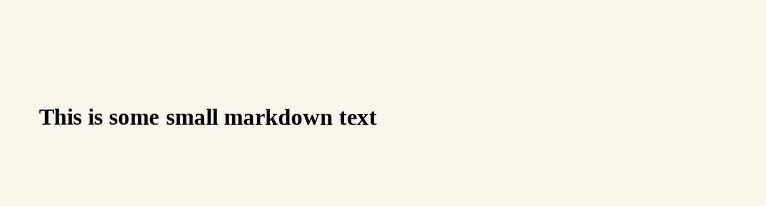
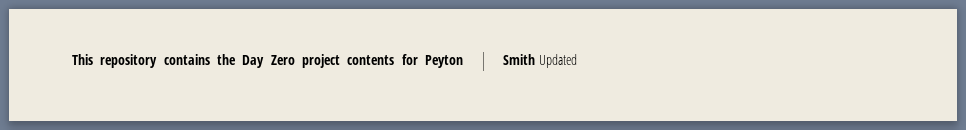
[87,108,378,125] is some small markdown text -> [100,54,577,68] repository contains the Day Zero project contents for Peyton Smith Updated

